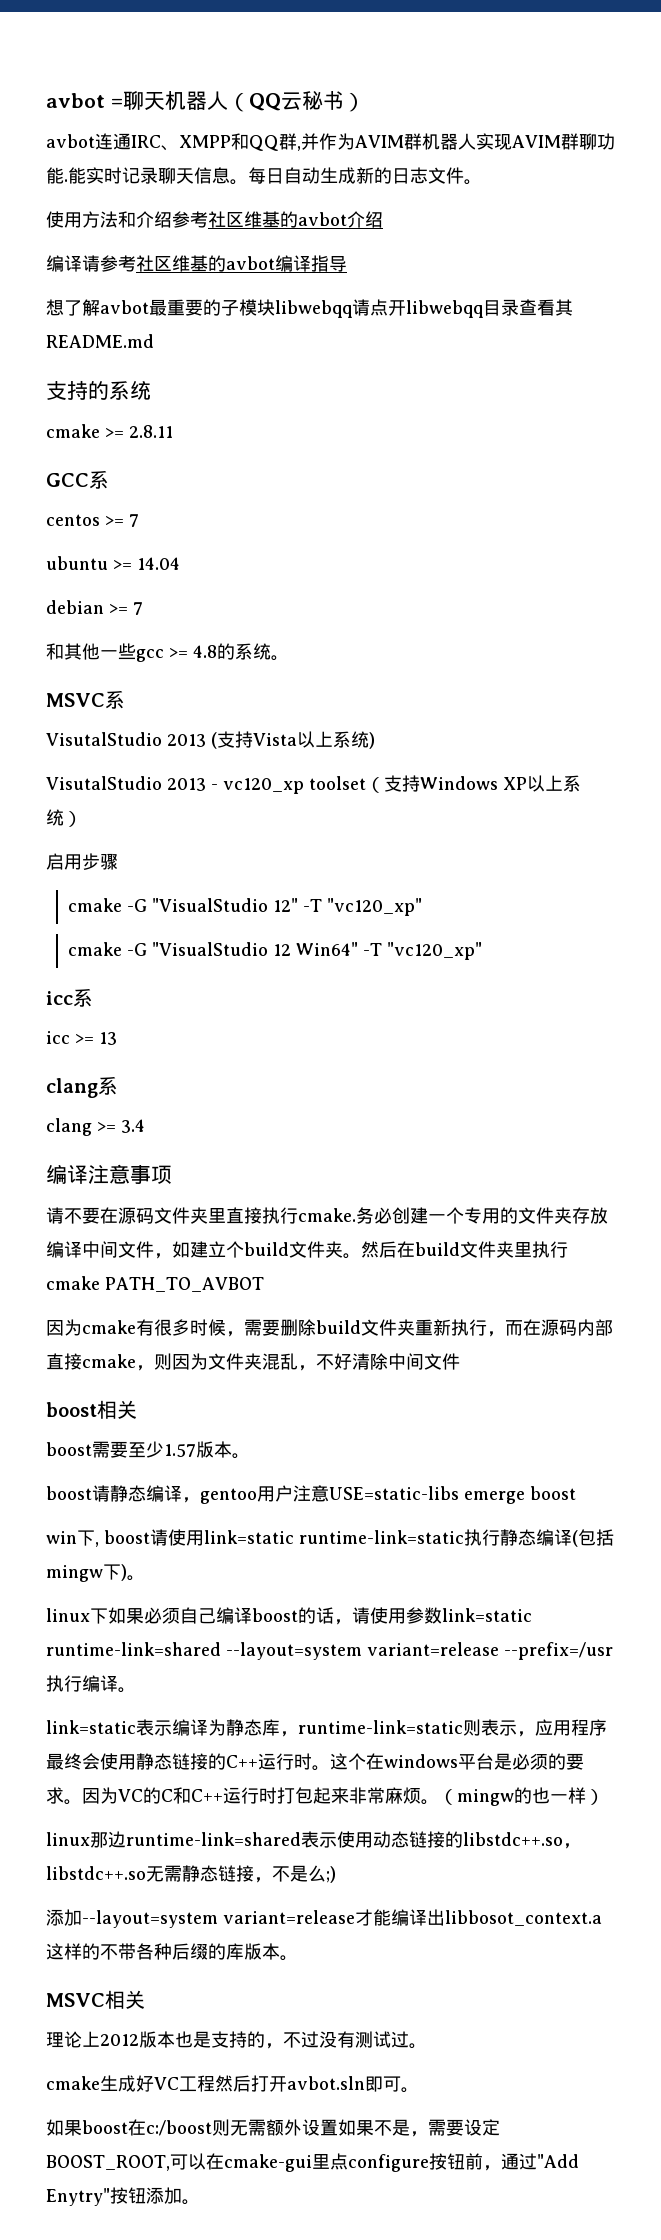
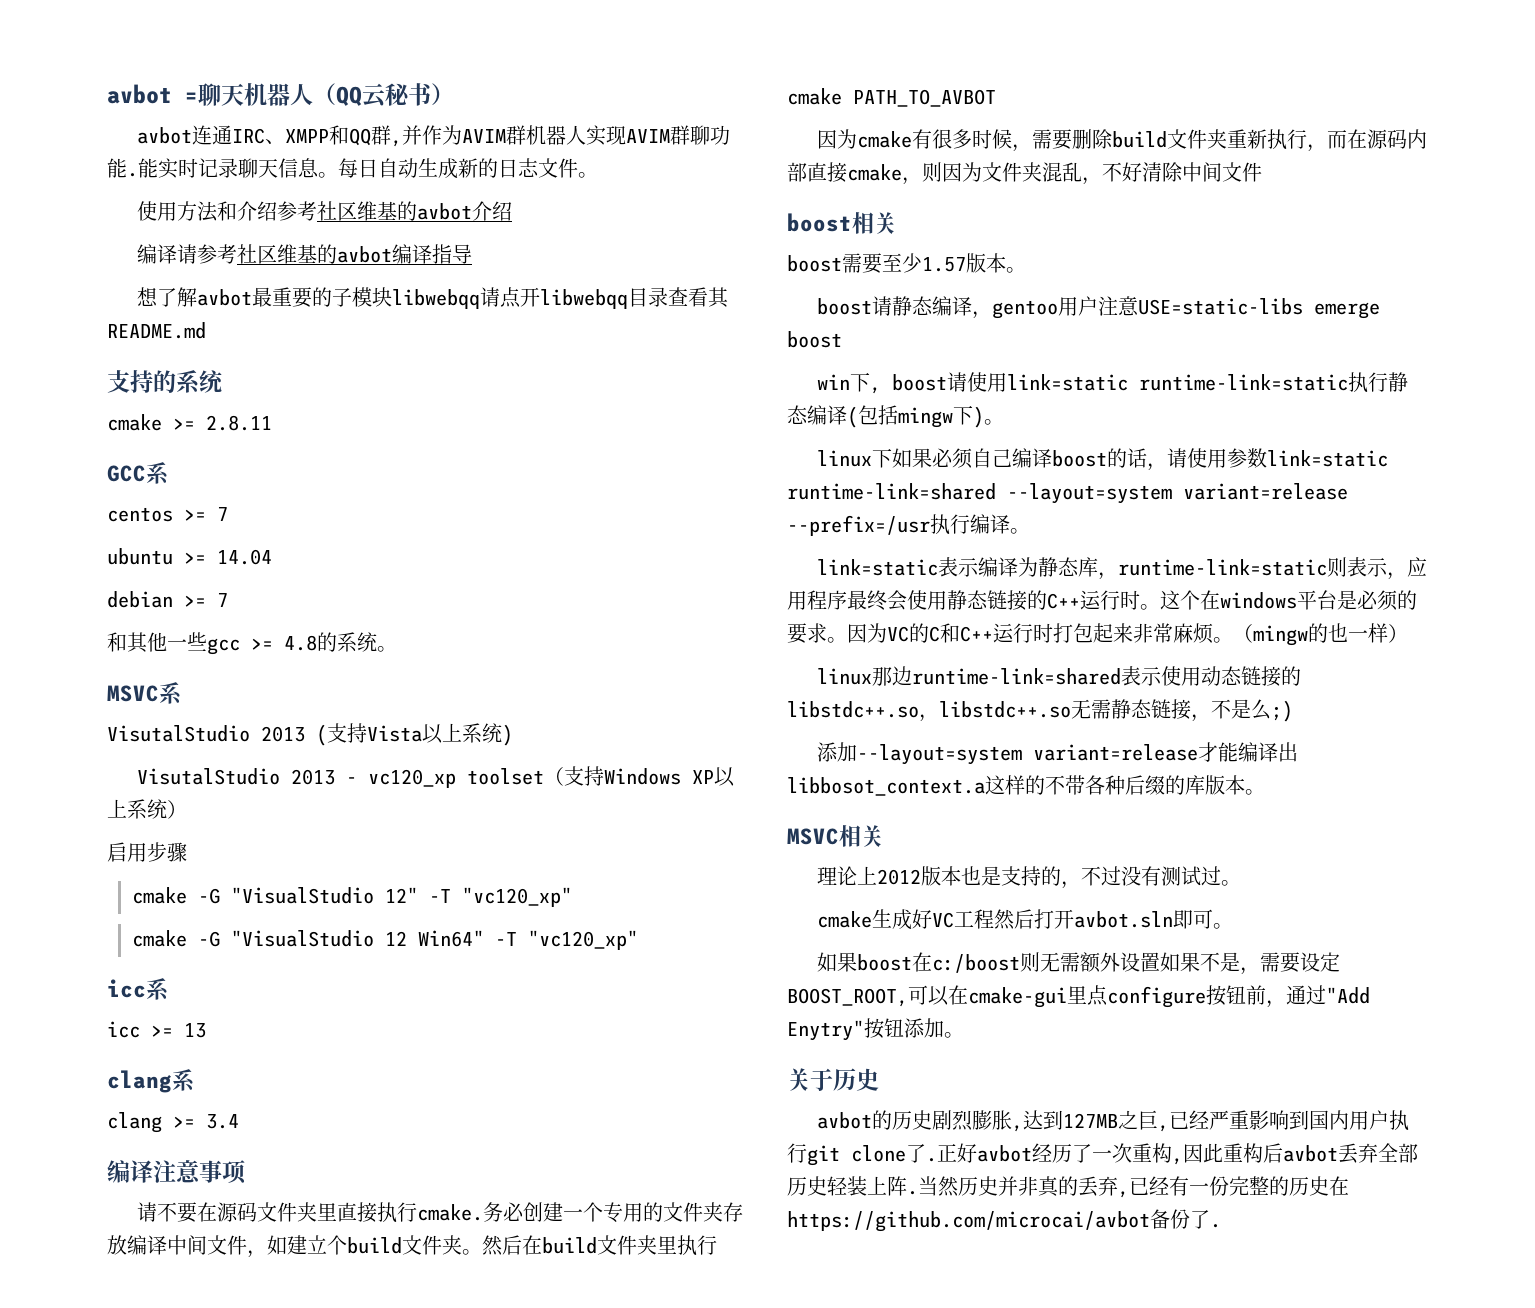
(200, 2202) none -> [787,1068,879,1091] [817,1110,1410,1132] [787,1143,1418,1166] [787,1176,1349,1198] [787,1209,1221,1232] // 关于历史 // avbot的历史剧烈膨胀,达到127MB之巨,已经严重影响到国内用户执行git clone了.正好avbot经历了一次重构,因此重构后avbot丢弃全部历史轻装上阵.当然历史并非真的丢弃,已经有一份完整的历史在https://github.com/microcai/avbot备份了.

